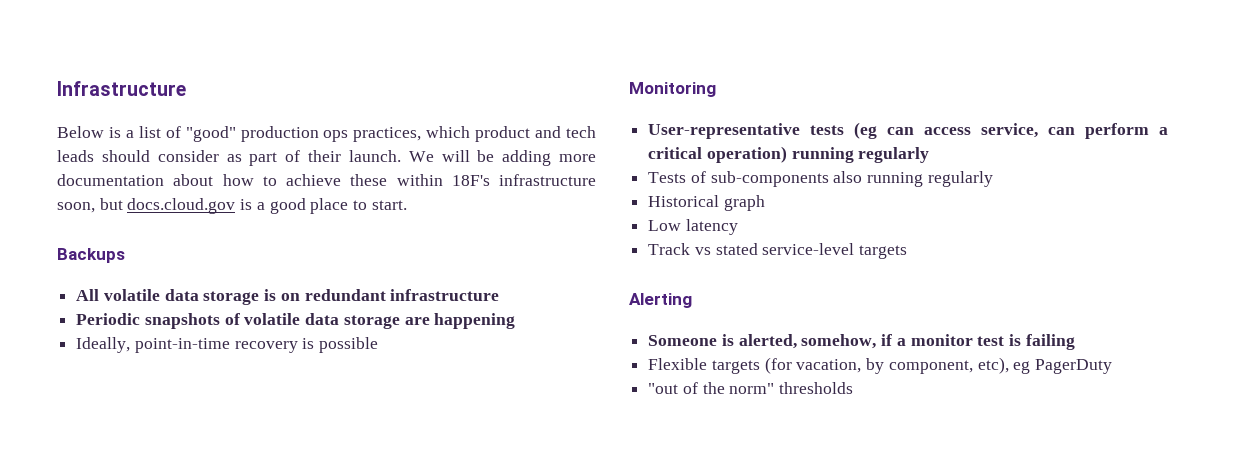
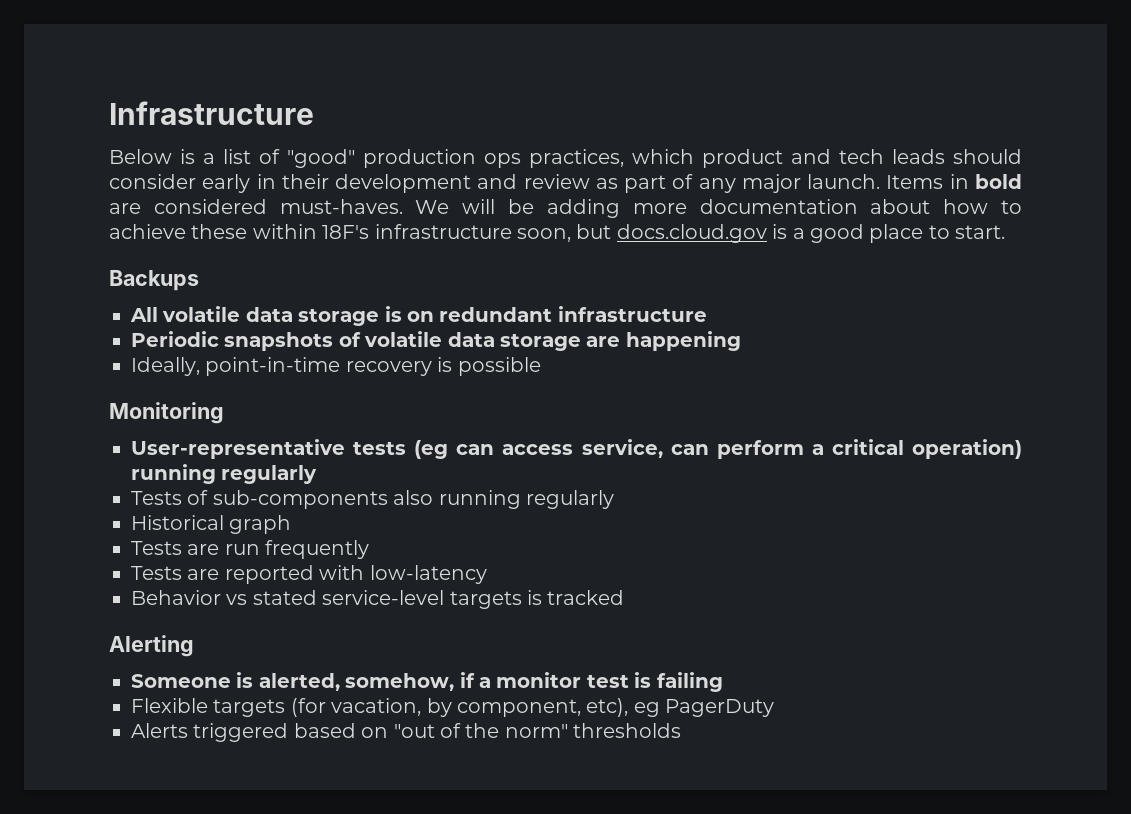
[226,150,401,166] as part of their launch. -> [202,174,1022,193] [109,199,403,214] early in their development and review as part of any major launch. Items in bold are considered must-haves.
[648,219,738,235] [648,243,691,255] Low latency // Track -> [131,540,370,559] [131,565,487,584] [131,590,221,605] Tests are run frequently // Tests are reported with low-latency // Behavior
(908, 252) none -> [527,590,625,605] is tracked
(1113, 366) none -> [131,723,389,742] Alerts triggered based on

